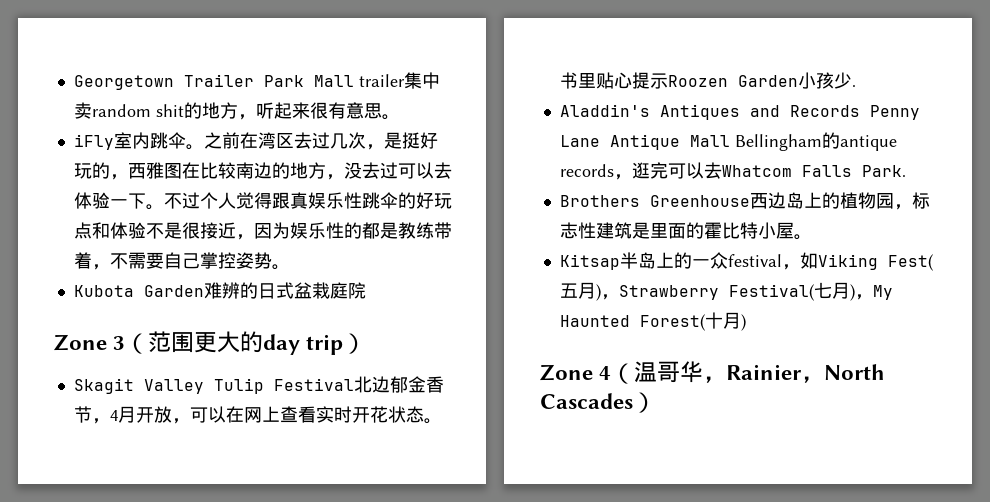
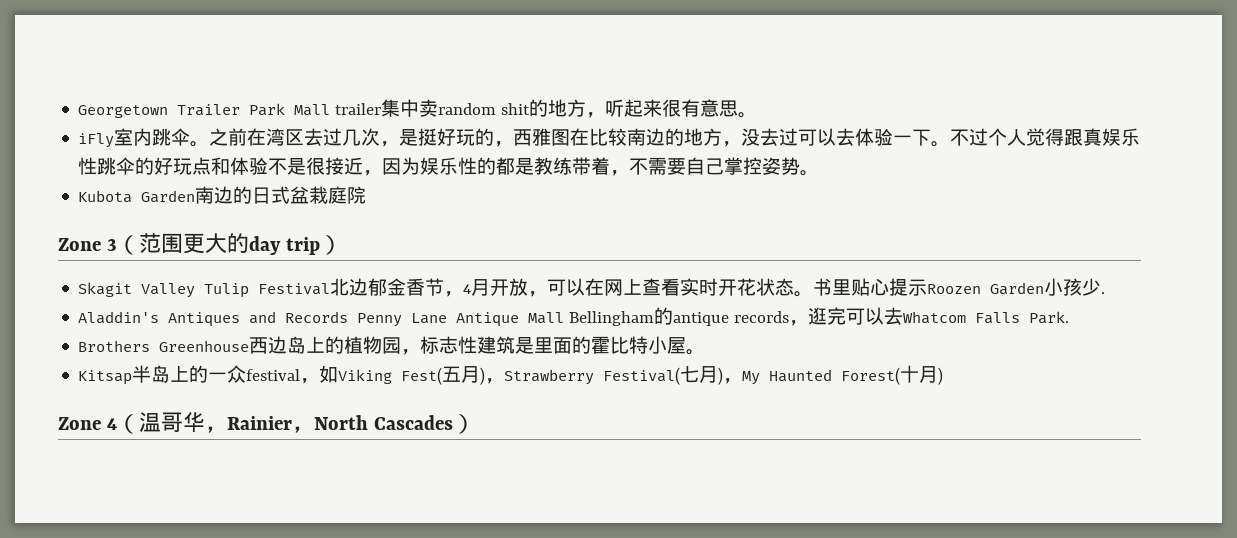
[203,282,240,299] 难辨 -> [195,186,234,204] 南边

